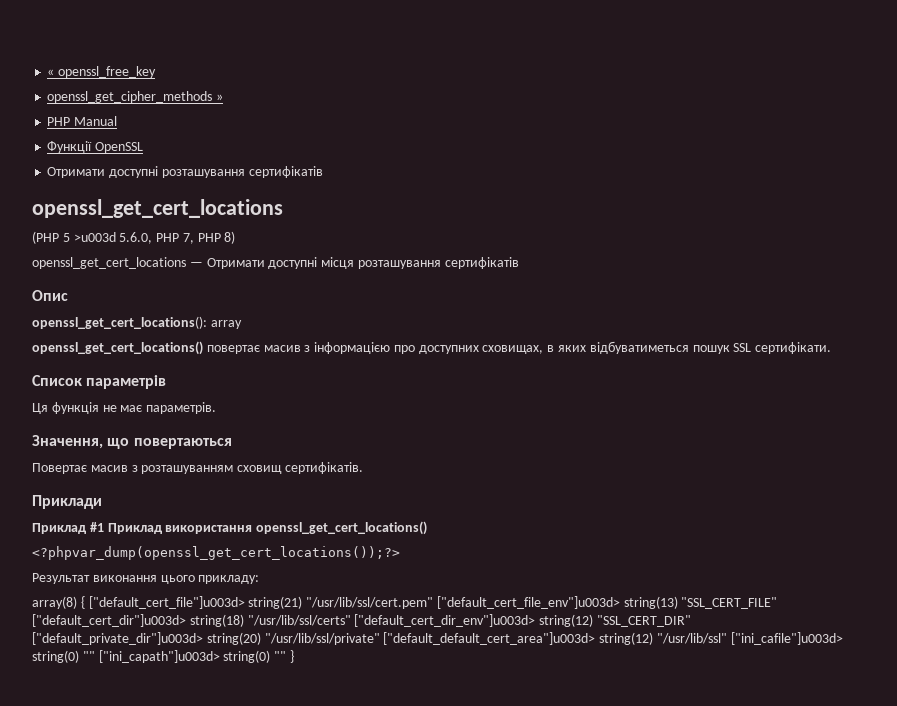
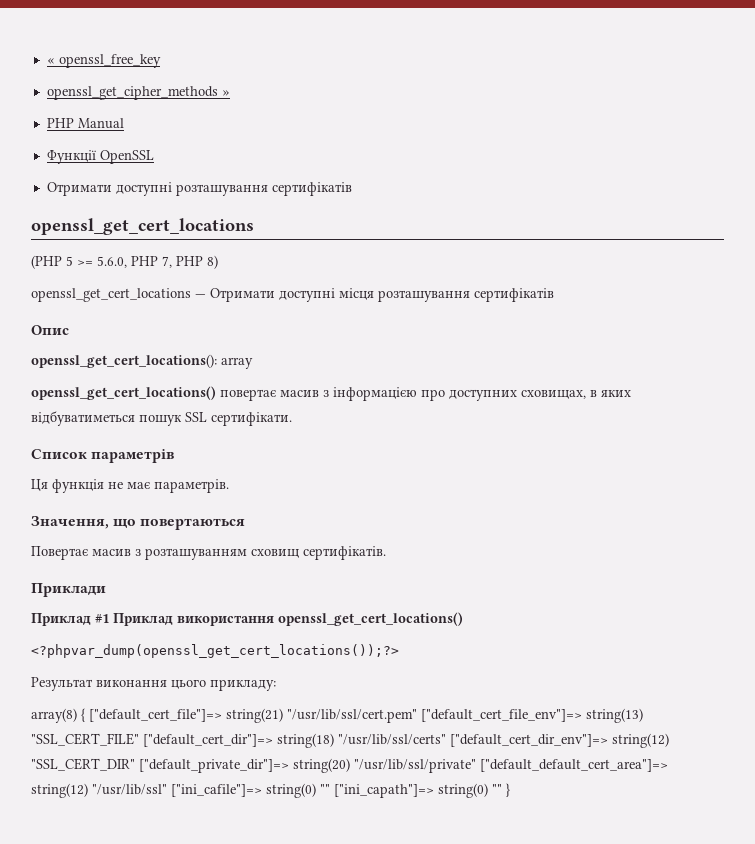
[73,232,116,242] >u003d -> [77,260,93,266] >=
[88,596,245,609] ["default_cert_file"]u003d> -> [89,709,222,722] ["default_cert_file"]=>
[436,596,620,609] ["default_cert_file_env"]u003d> -> [421,709,582,722] ["default_cert_file_env"]=>
[32,614,186,627] ["default_cert_dir"]u003d> -> [143,734,273,747] ["default_cert_dir"]=>
[354,614,536,627] ["default_cert_dir_env"]u003d> -> [450,734,608,747] ["default_cert_dir_env"]=>
[32,632,203,645] ["default_private_dir"]u003d> -> [139,759,289,773] ["default_private_dir"]=>
[383,632,596,645] ["default_default_cert_area"]u003d> -> [480,759,668,772] ["default_default_cert_area"]=>
[730,632,843,645] [32,650,220,663] ["ini_cafile"]u003d> string(0) "" ["ini_capath"]u003d> -> [171,783,434,798] ["ini_cafile"]=> string(0) "" ["ini_capath"]=>

